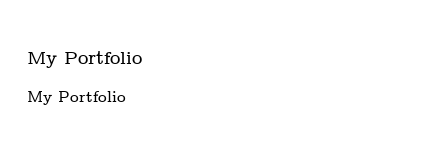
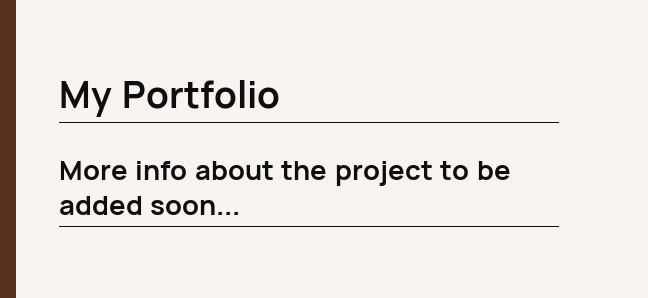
[27,91,126,105] My Portfolio -> [59,161,511,186] [59,196,241,215] More info about the project to be added soon...

